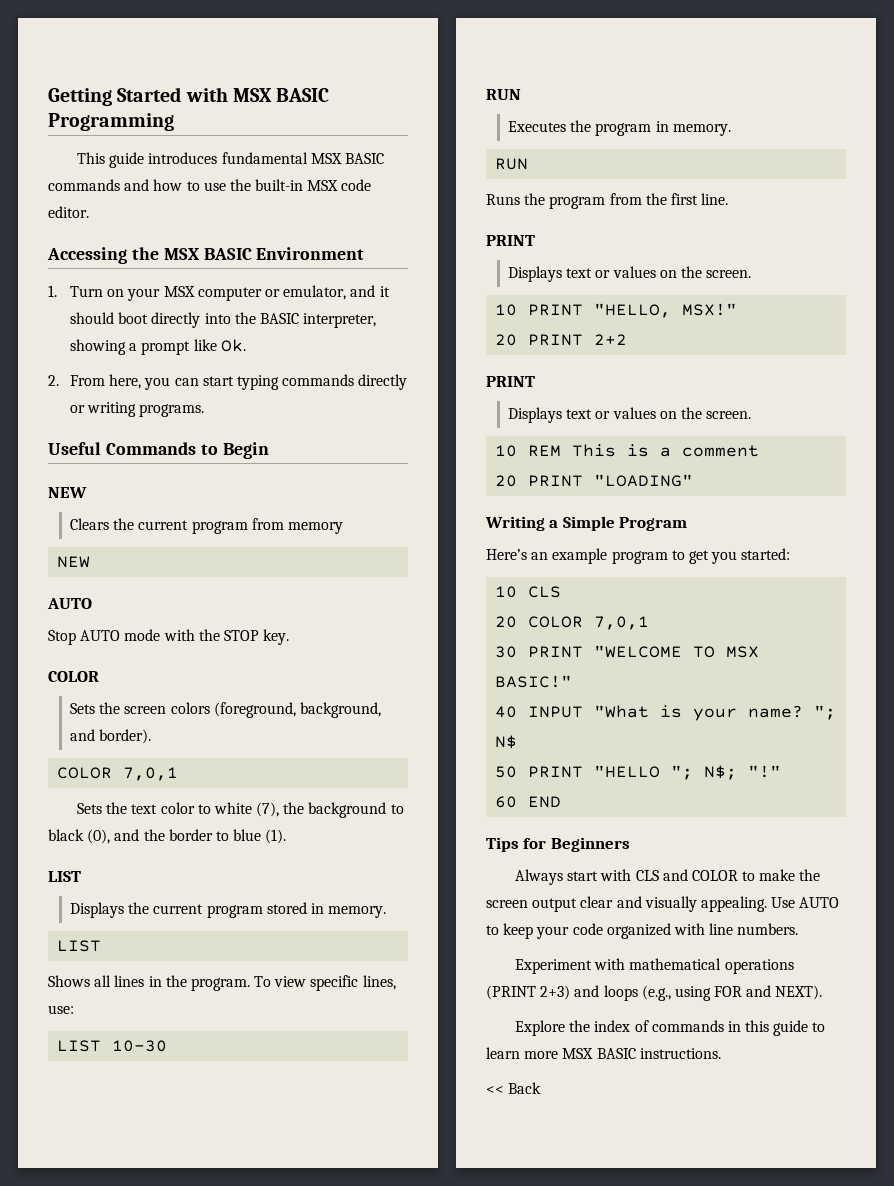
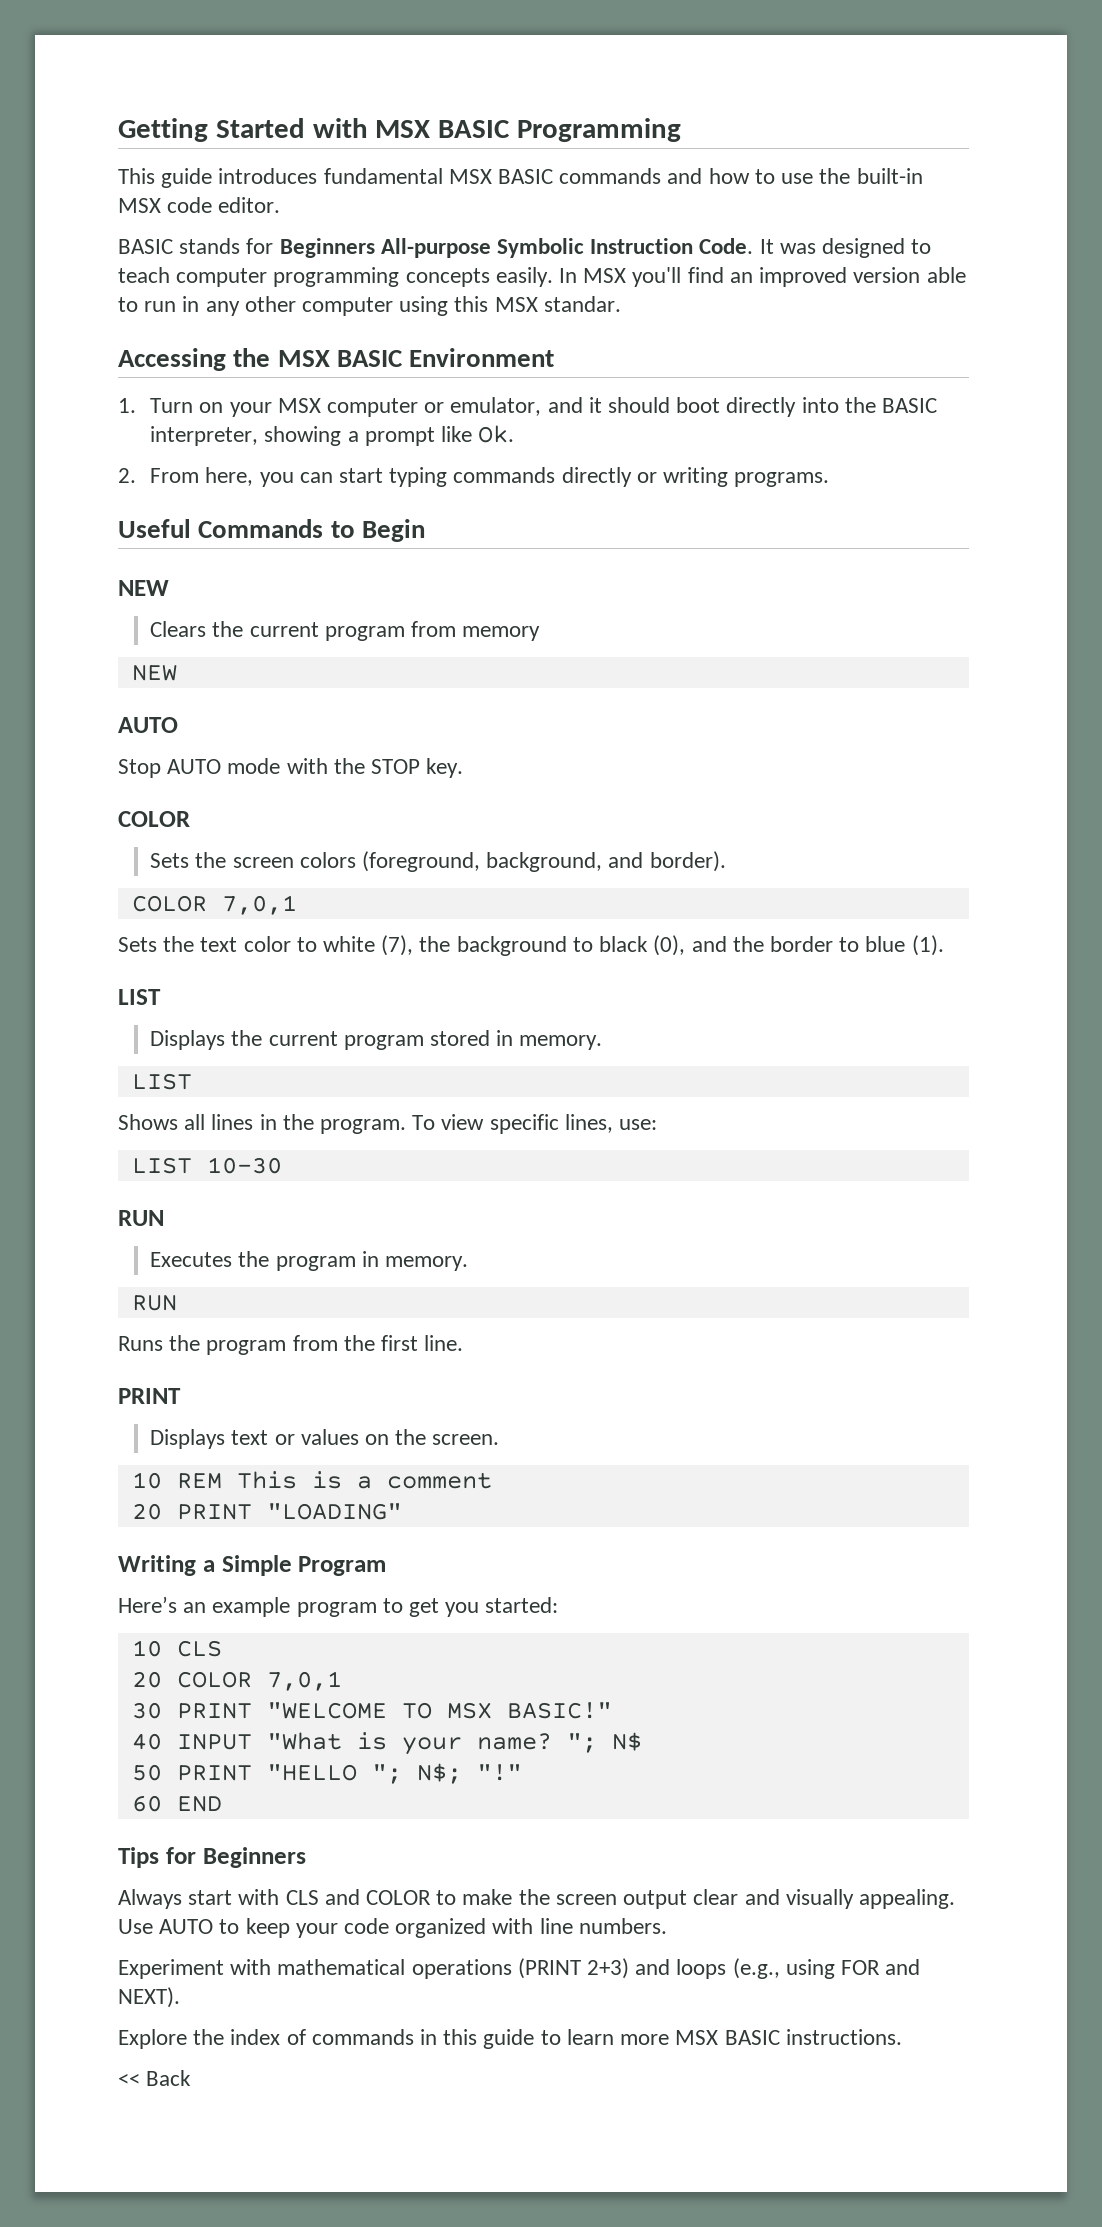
(89, 212) none -> [118,238,932,258] [118,267,966,287] [118,296,621,316] // BASIC stands for Beginners All-purpose Symbolic Instruction Code. It was designed to teach computer programming concepts easily. In MSX you'll find an improved version able to run in any other computer using this MSX standar.
[495,303,738,318] [495,334,628,346] [486,376,535,387] [508,407,752,423] // 10 PRINT "HELLO, MSX!" // 20 PRINT 2+2 // PRINT // Displays text or values on the screen. -> (500, 1439) none

